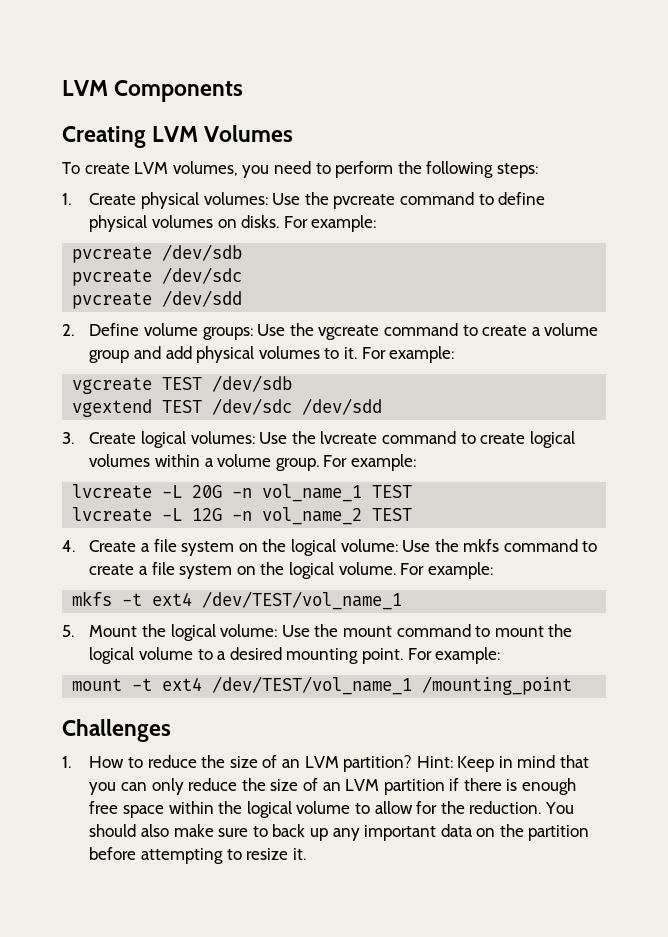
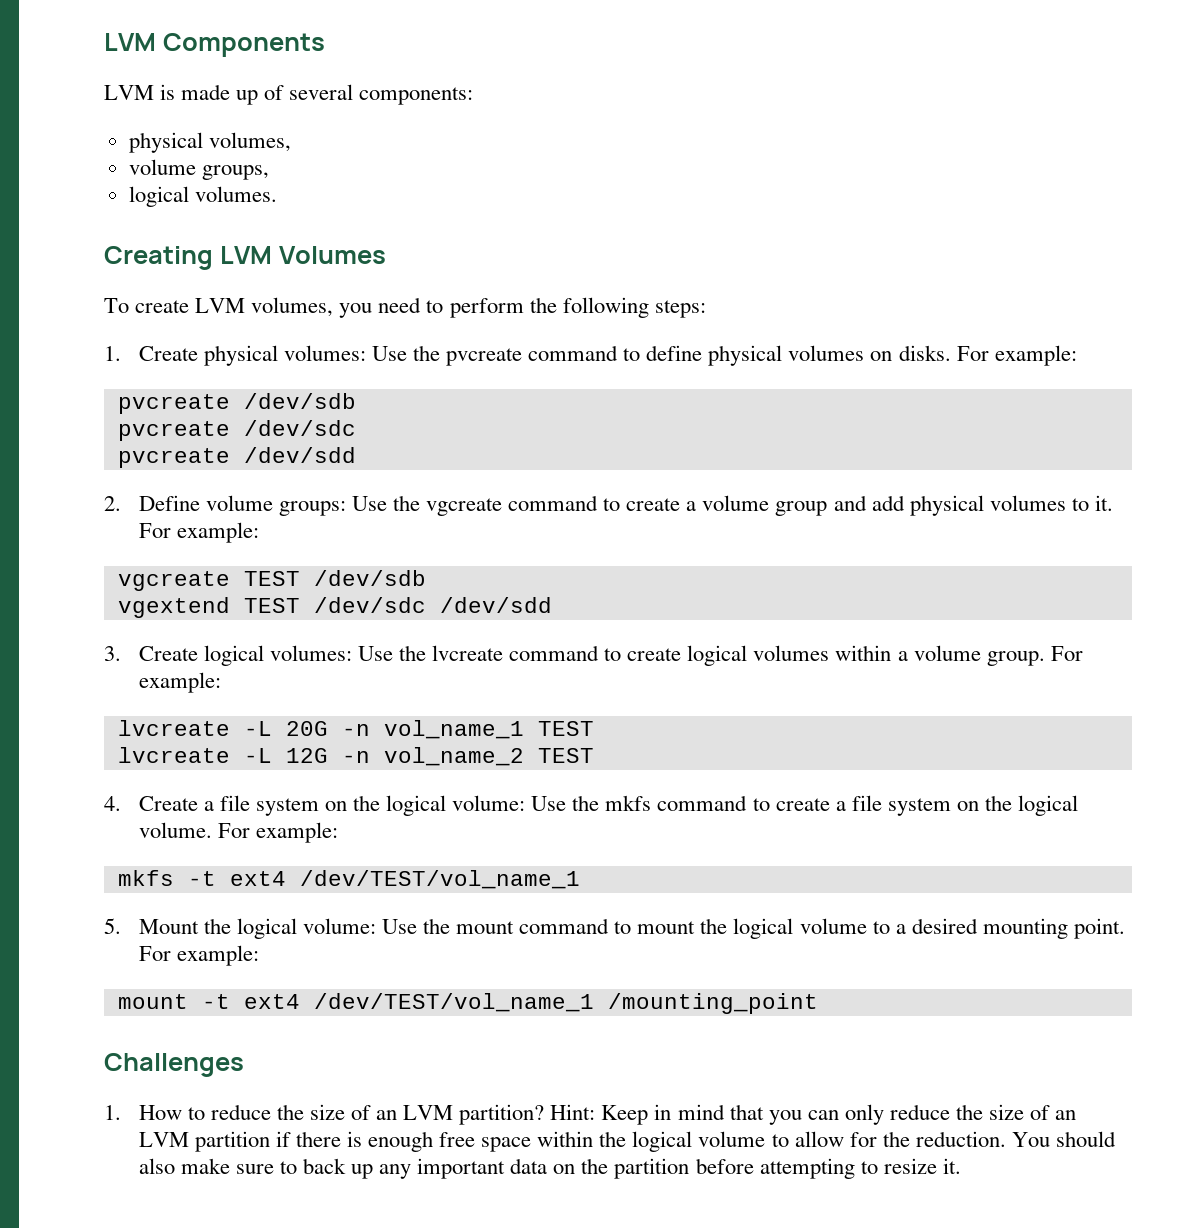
(244, 91) none -> [104,84,474,105] [128,132,291,153] [128,159,269,180] [128,186,277,207] // LVM is made up of several components: // physical volumes, // volume groups, // logical volumes.

